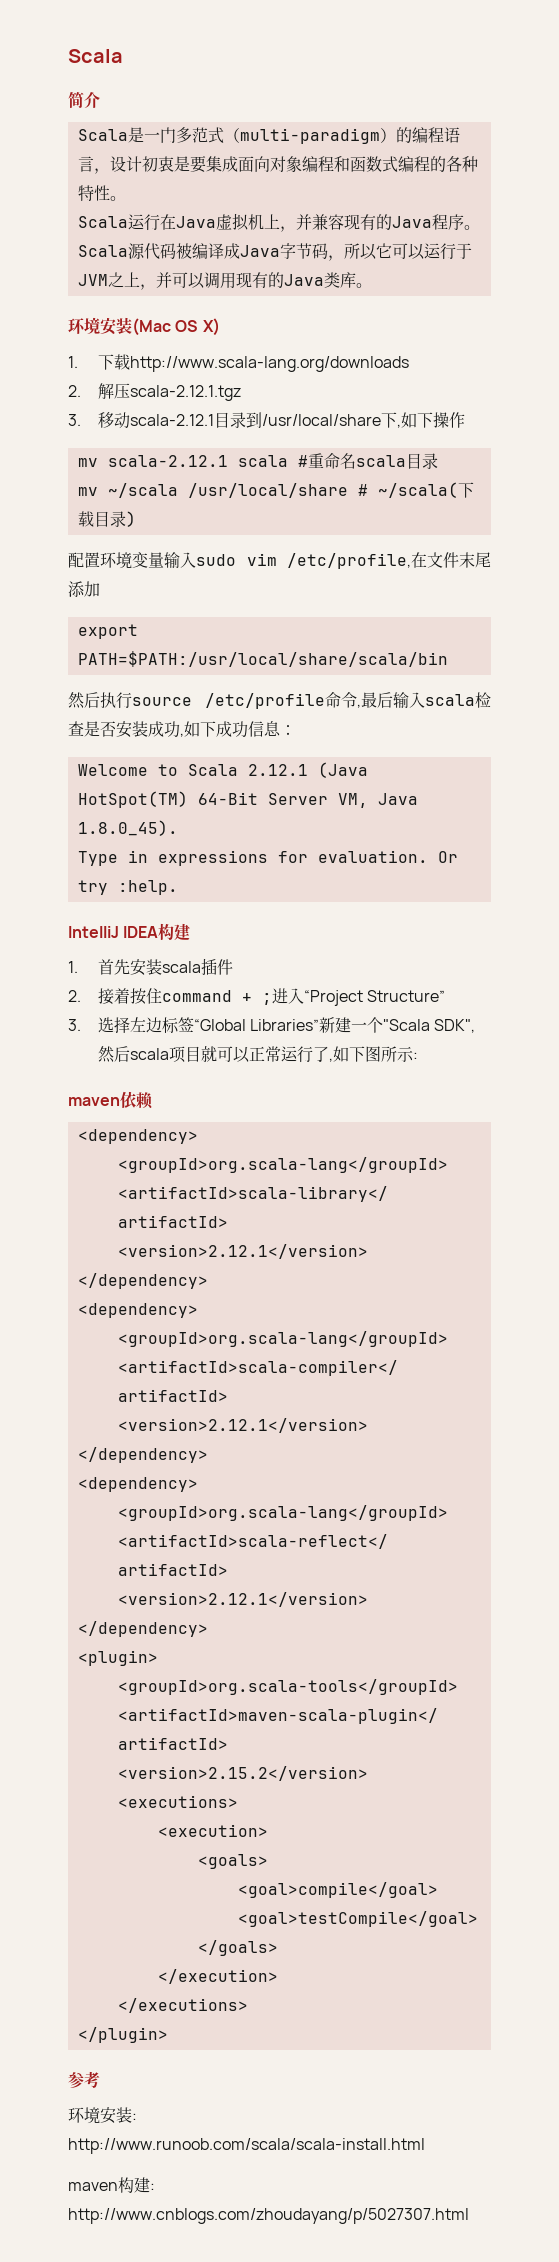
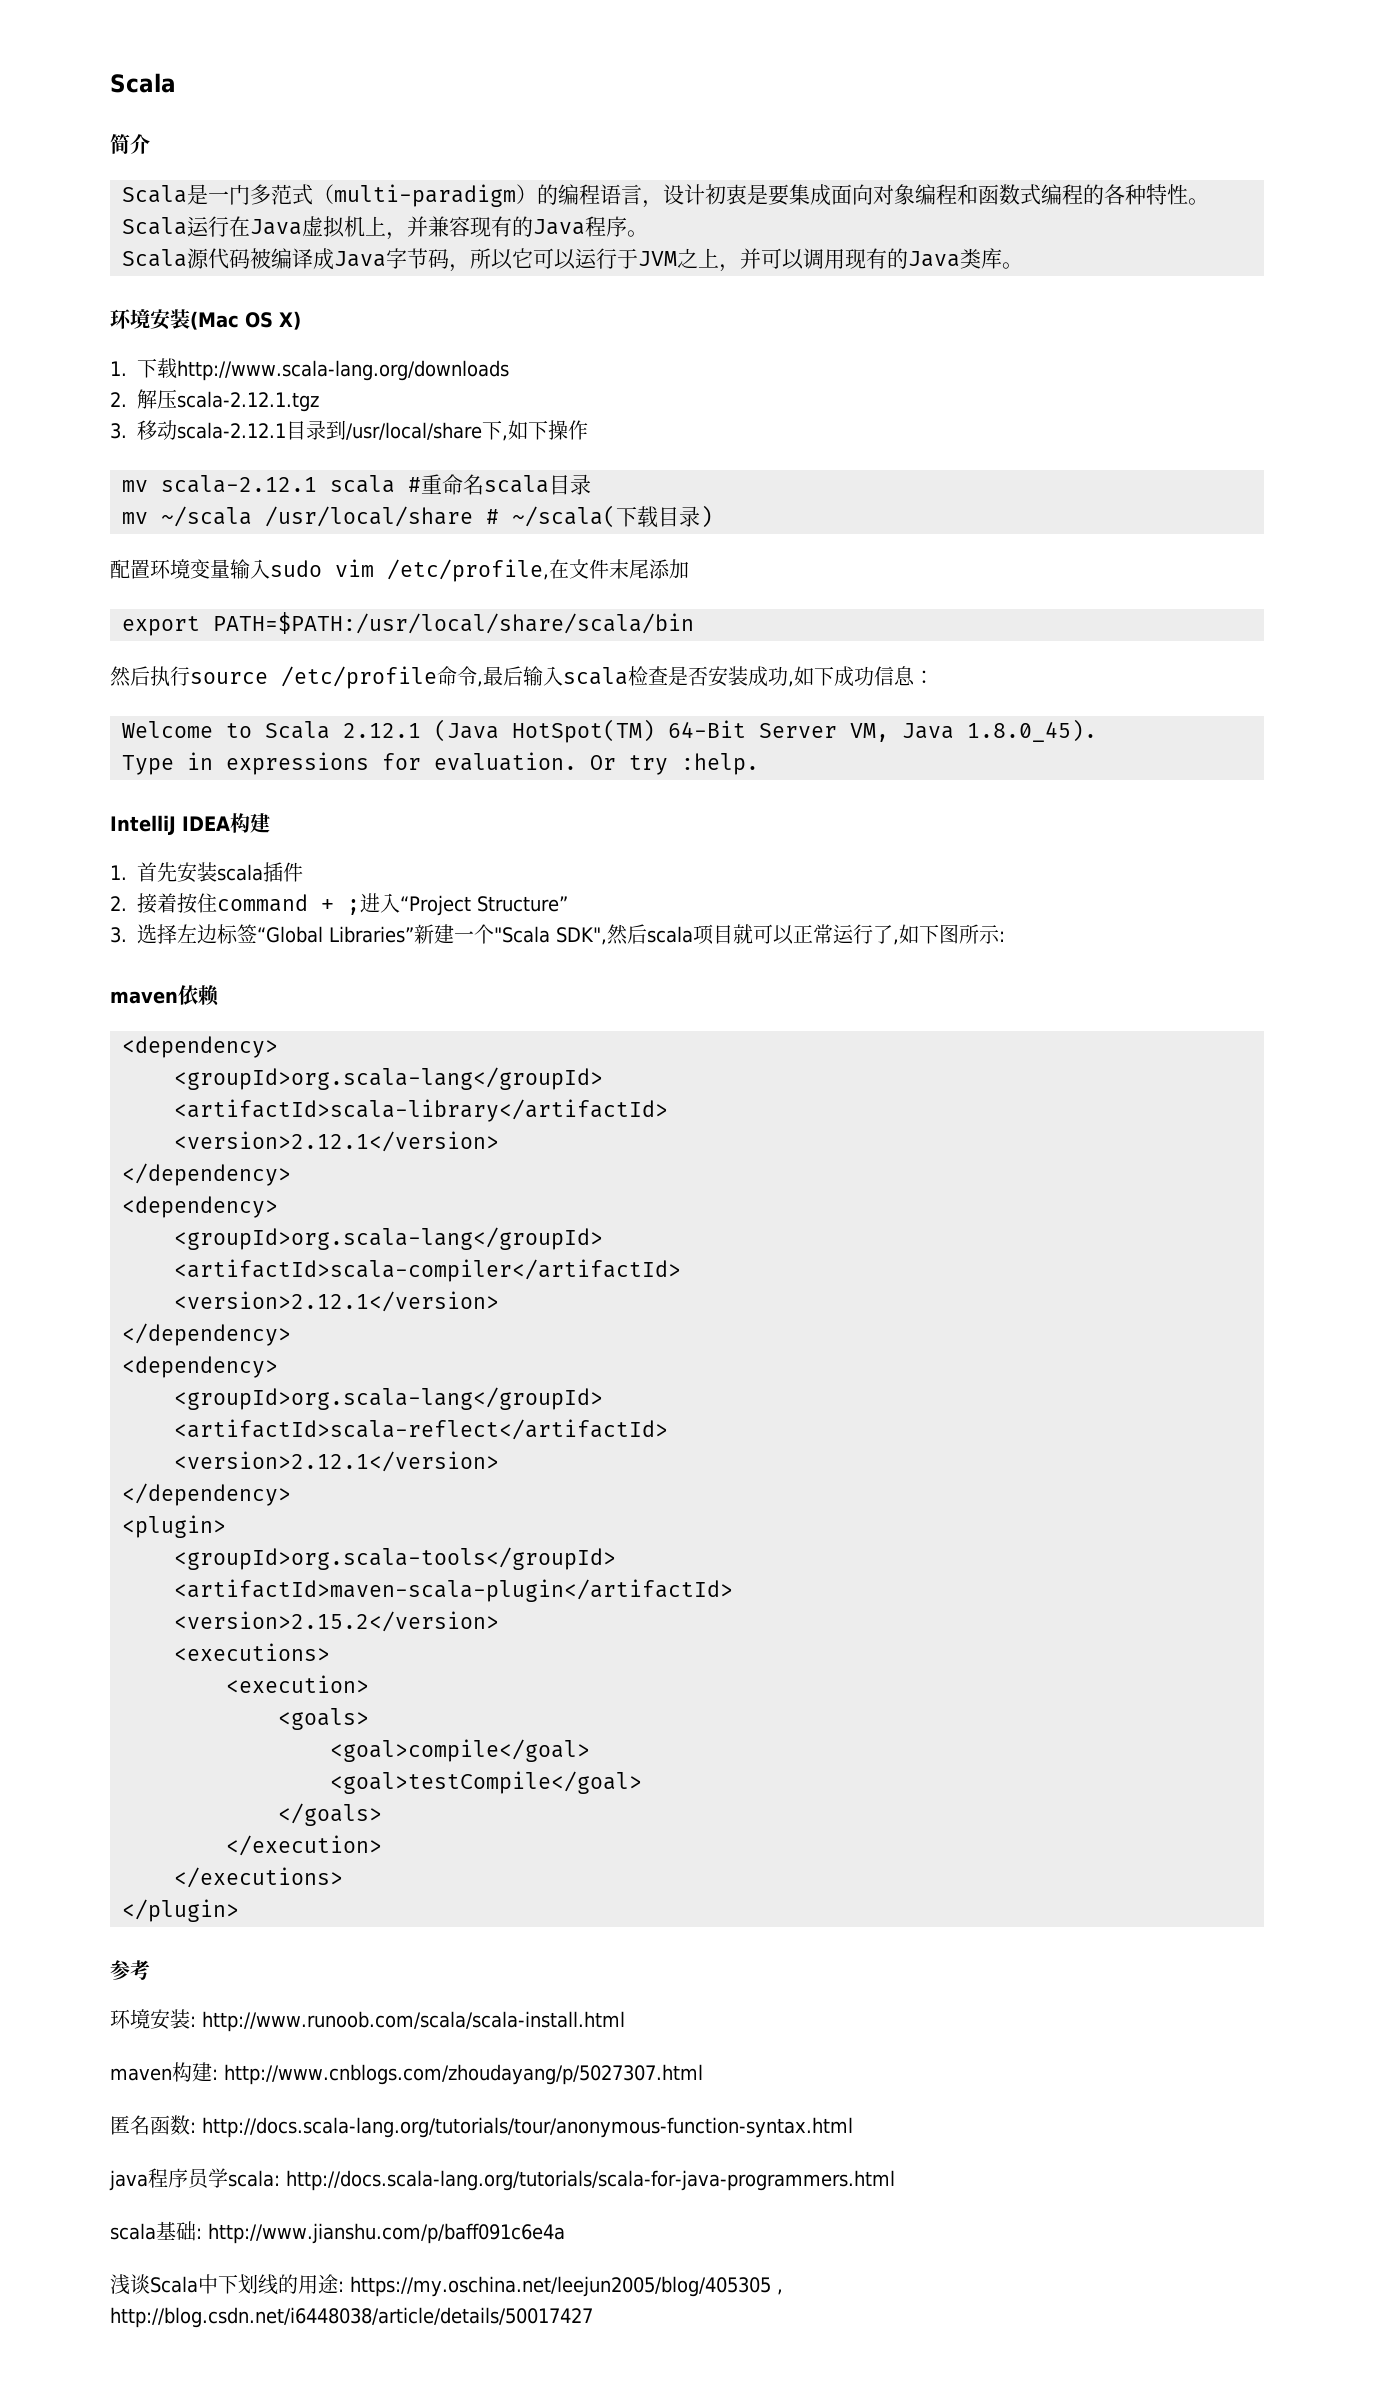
(469, 2216) none -> [110,2115,853,2138] [109,2168,895,2191] [110,2221,565,2244] [110,2274,783,2297] [110,2307,593,2328] // 匿名函数: http://docs.scala-lang.org/tutorials/tour/anonymous-function-syntax.html // java程序员学scala: http://docs.scala-lang.org/tutorials/scala-for-java-programmers.html // scala基础: http://www.jianshu.com/p/baff091c6e4a // 浅谈Scala中下划线的用途: https://my.oschina.net/leejun2005/blog/405305 , http://blog.csdn.net/i6448038/article/details/50017427

